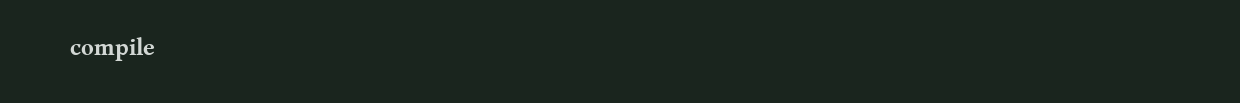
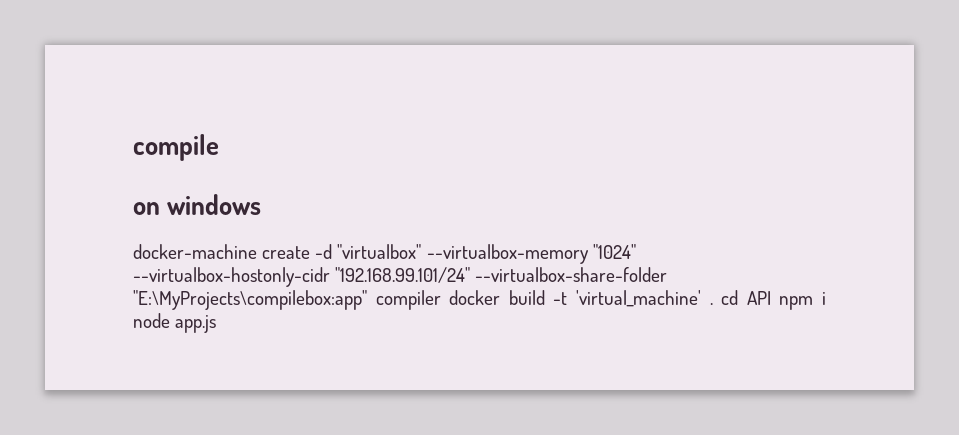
(155, 49) none -> [133,194,262,215] [133,244,636,264] [133,267,668,287] [133,290,827,310] [133,313,217,333] // on windows // docker-machine create -d "virtualbox" --virtualbox-memory "1024" --virtualbox-hostonly-cidr "192.168.99.101/24" --virtualbox-share-folder "E:\MyProjects\compilebox:app" compiler docker build -t 'virtual_machine' . cd API npm i node app.js

